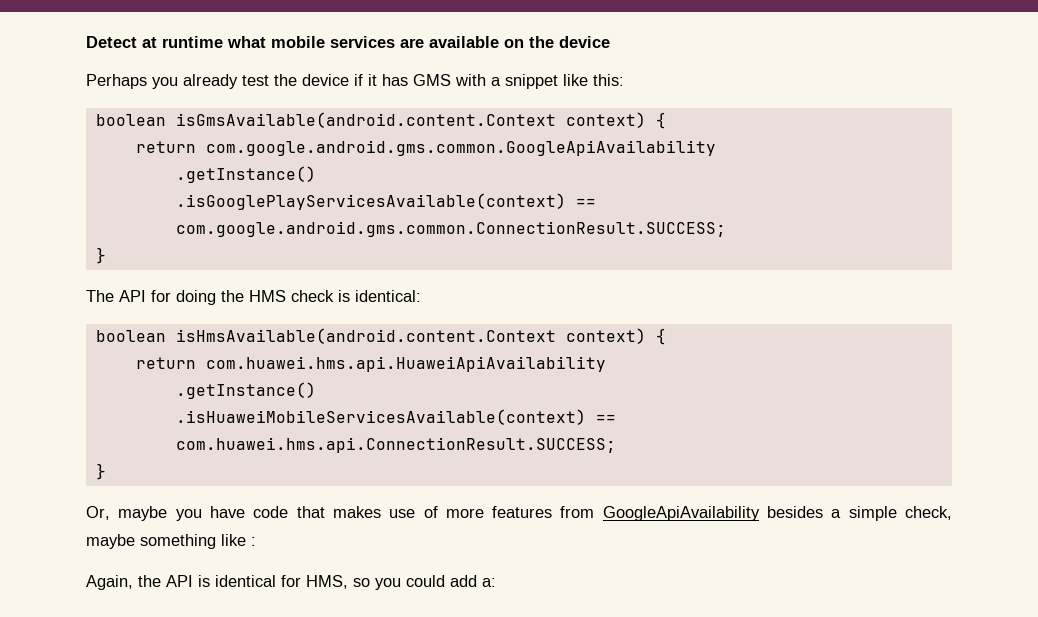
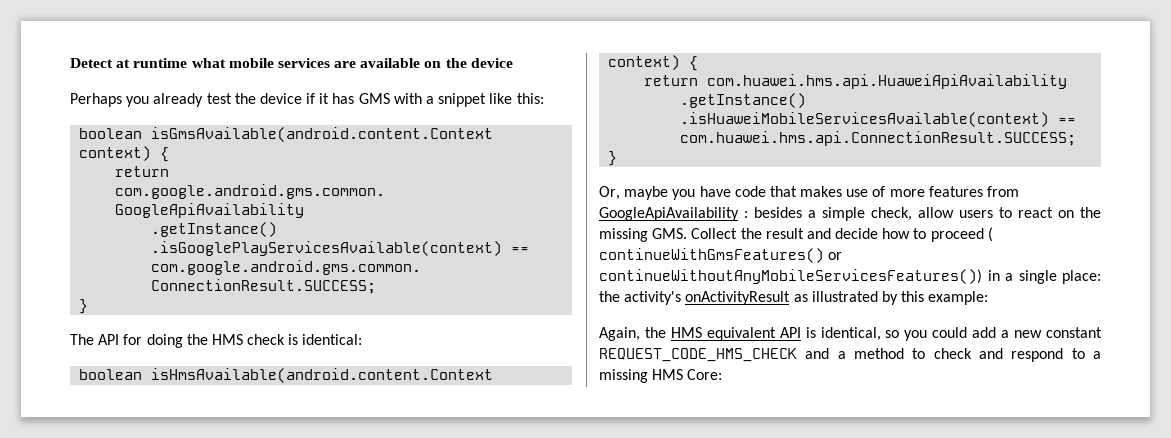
(760, 513) none -> [744,211,748,218] :
[86,534,256,549] [86,575,496,590] maybe something like : // Again, the API is identical for HMS, so you could add a: -> [918,207,1101,218] [599,227,993,242] [599,248,843,263] [599,269,1101,284] [599,291,989,305] [599,327,1102,341] [599,348,1101,362] [599,369,723,383] allow users to react on the missing GMS. Collect the result and decide how to proceed ( continueWithGmsFeatures() or continueWithoutAnyMobileServicesFeatures()) in a single place: the activity's onActivityResult as illustrated by this example: // Again, the HMS equivalent API is identical, so you could add a new constant REQUEST_CODE_HMS_CHECK and a method to check and respond to a missing HMS Core:

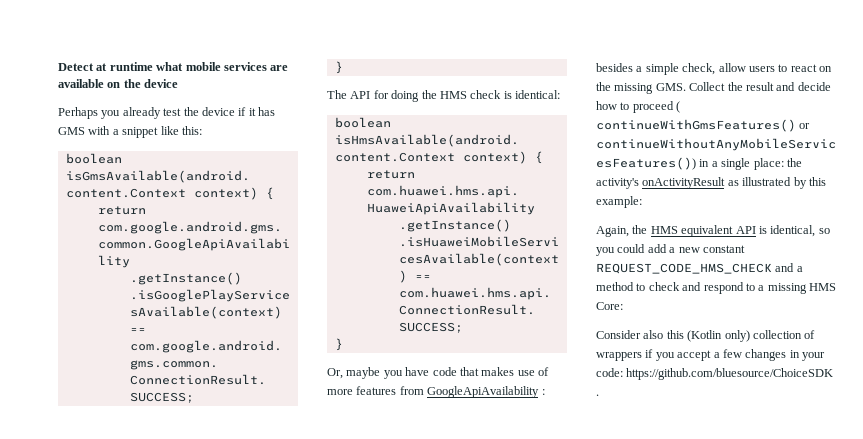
(723, 374) none -> [596,330,816,342] [596,349,825,361] [596,368,834,380] [596,394,599,396] // Consider also this (Kotlin only) collection of wrappers if you accept a few changes in your code: https://github.com/bluesource/ChoiceSDK .

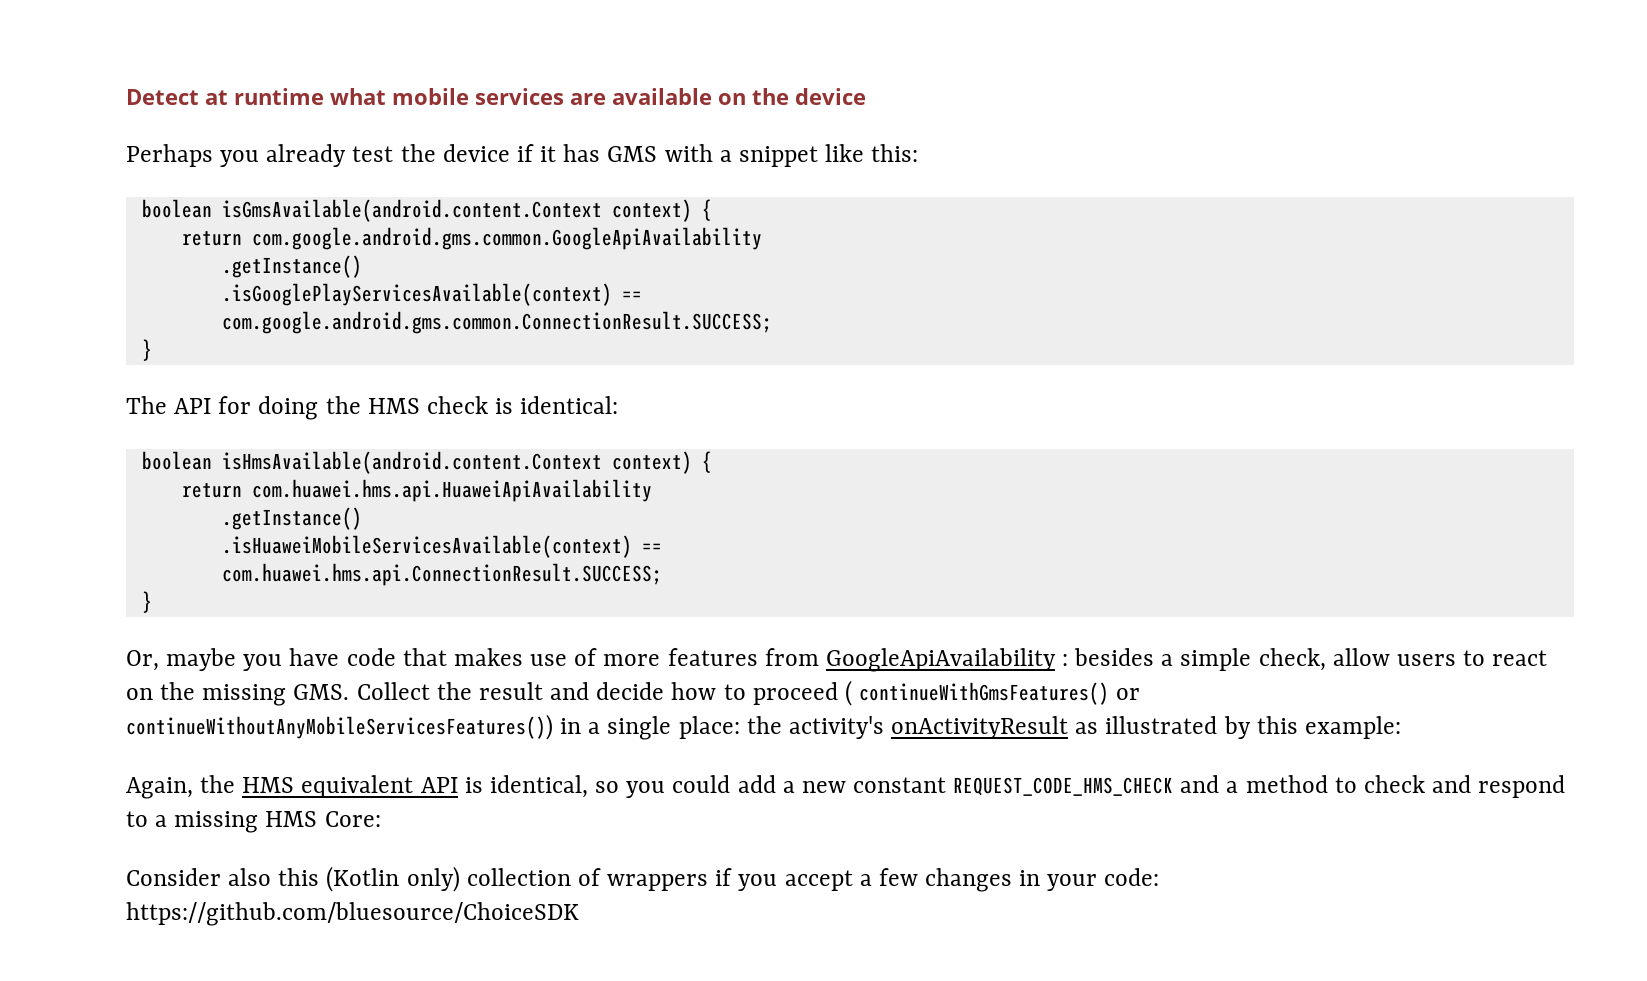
[596,394,599,396] . -> (579, 914) none

